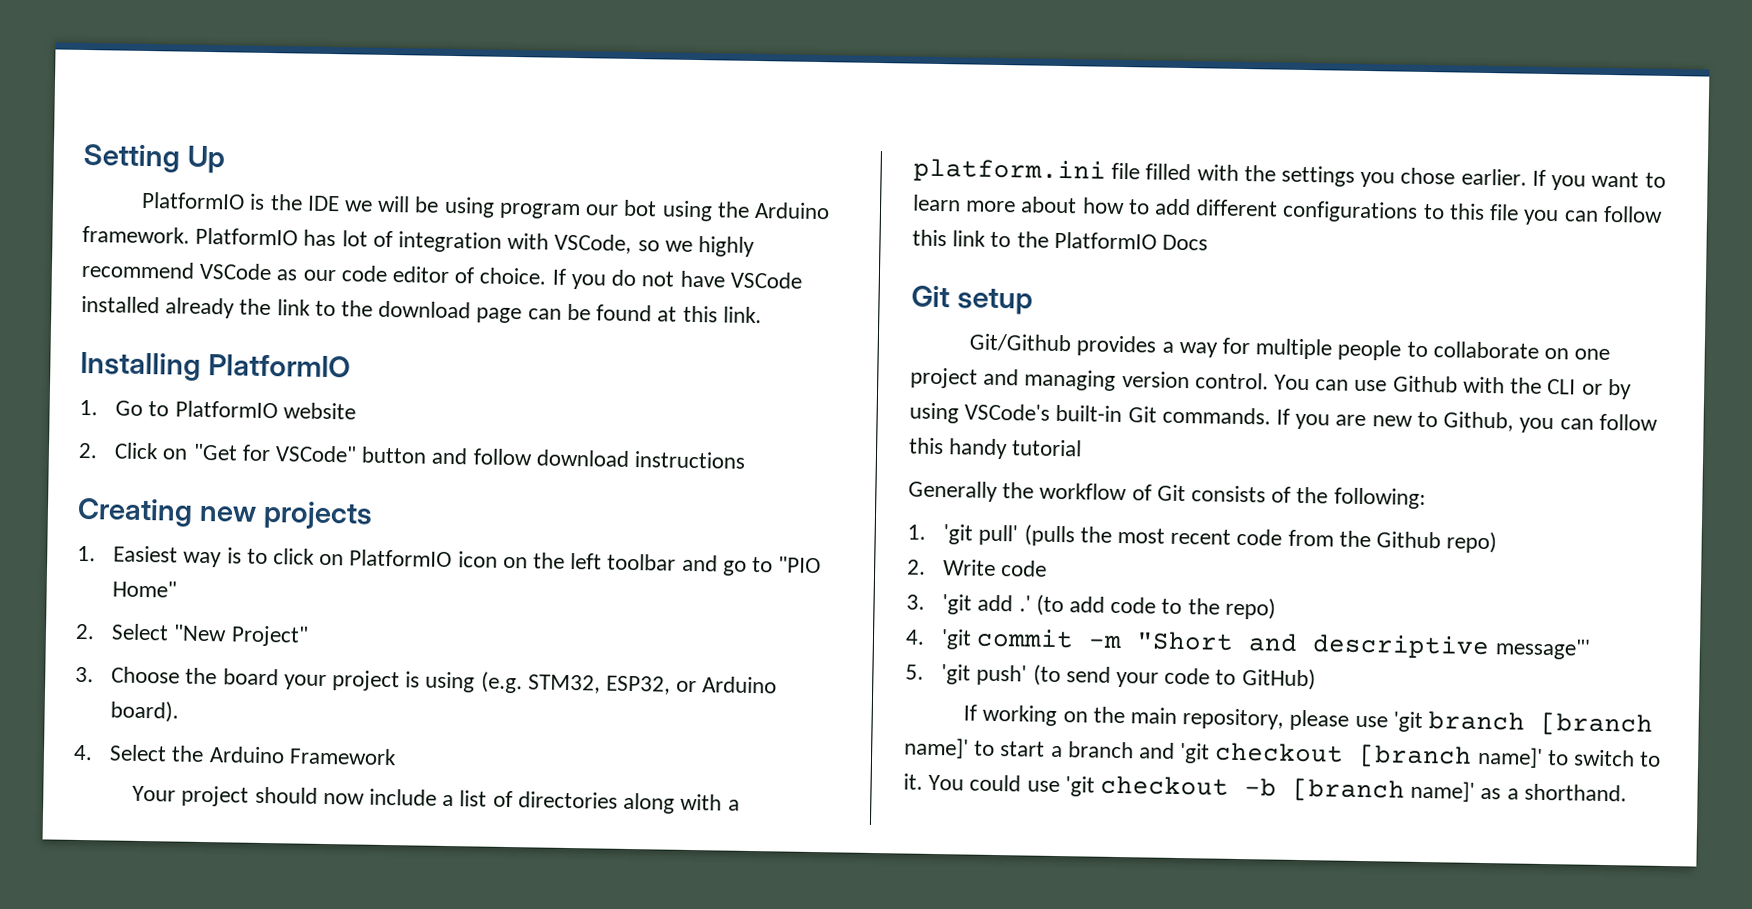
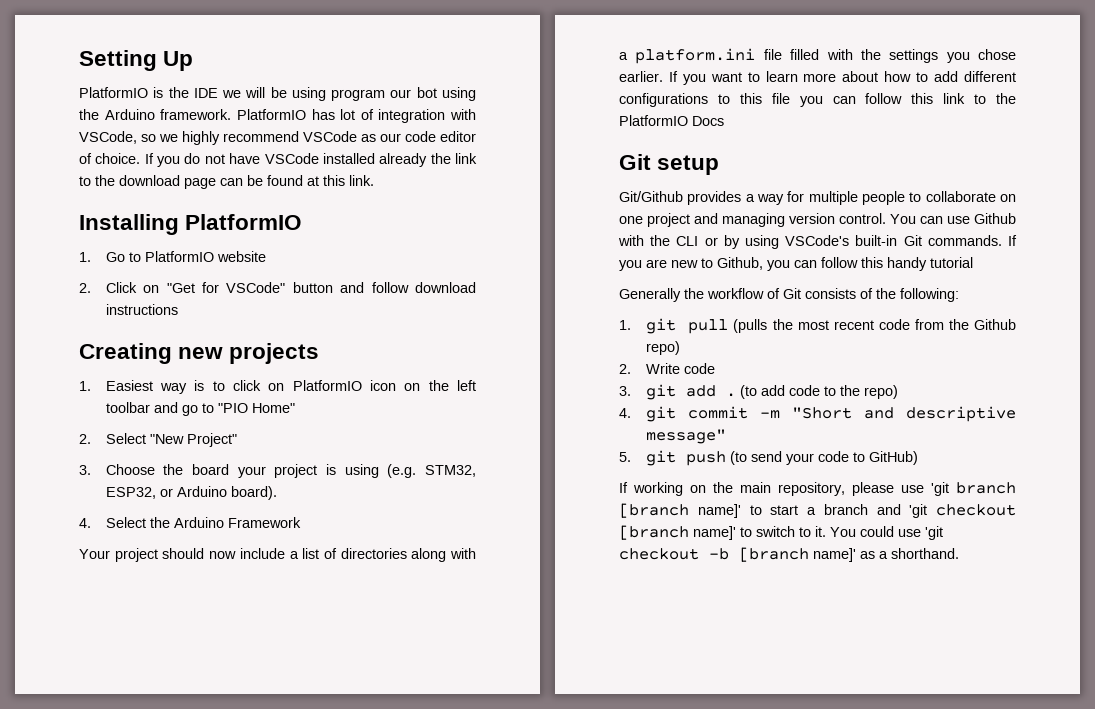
[943,524,1019,546] 'git pull' -> [645,318,729,334] git pull
[942,594,1031,615] 'git add .' -> [645,384,736,400] git add .
[941,629,973,650] 'git -> [645,406,676,422] git
[1494,638,1591,660] message"' -> [645,429,726,444] message"
[941,664,1028,686] 'git push' -> [645,450,726,466] git push

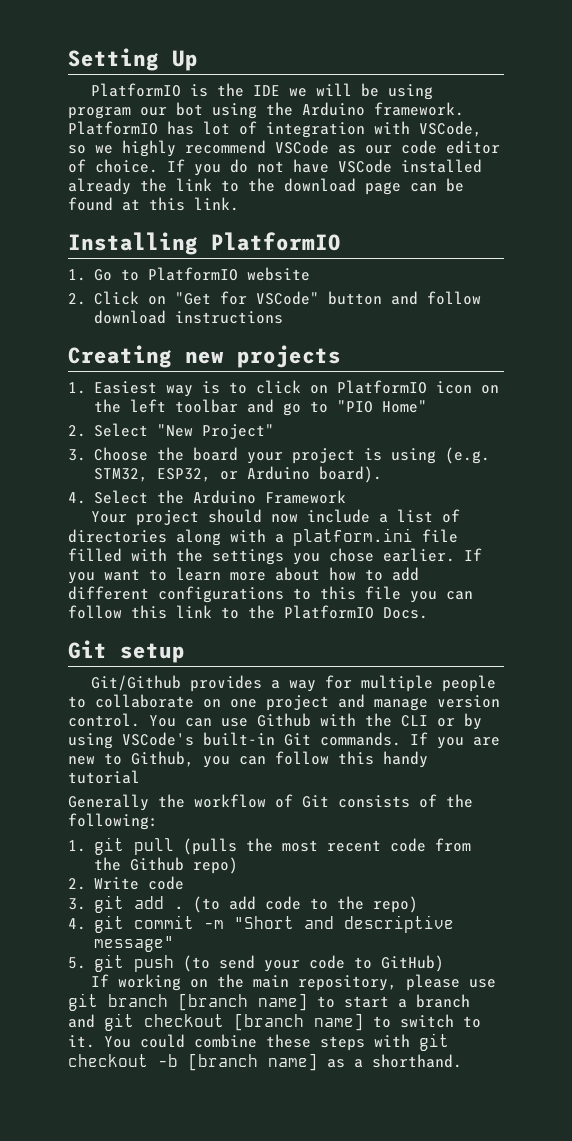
[692,116,724,126] Docs -> [383,607,428,619] Docs.
[722,213,785,227] managing -> [374,698,428,711] manage
[931,482,949,496] 'git -> [68,993,98,1011] git
[697,504,741,518] name]' -> [258,993,308,1011] name]
[909,504,928,518] 'git -> [104,1013,134,1031] git
[693,526,736,540] name]' -> [314,1013,364,1031] name]
[898,526,943,540] use 'git -> [194,1033,449,1051] combine these steps with git
[813,548,856,562] name]' -> [268,1053,318,1071] name]

